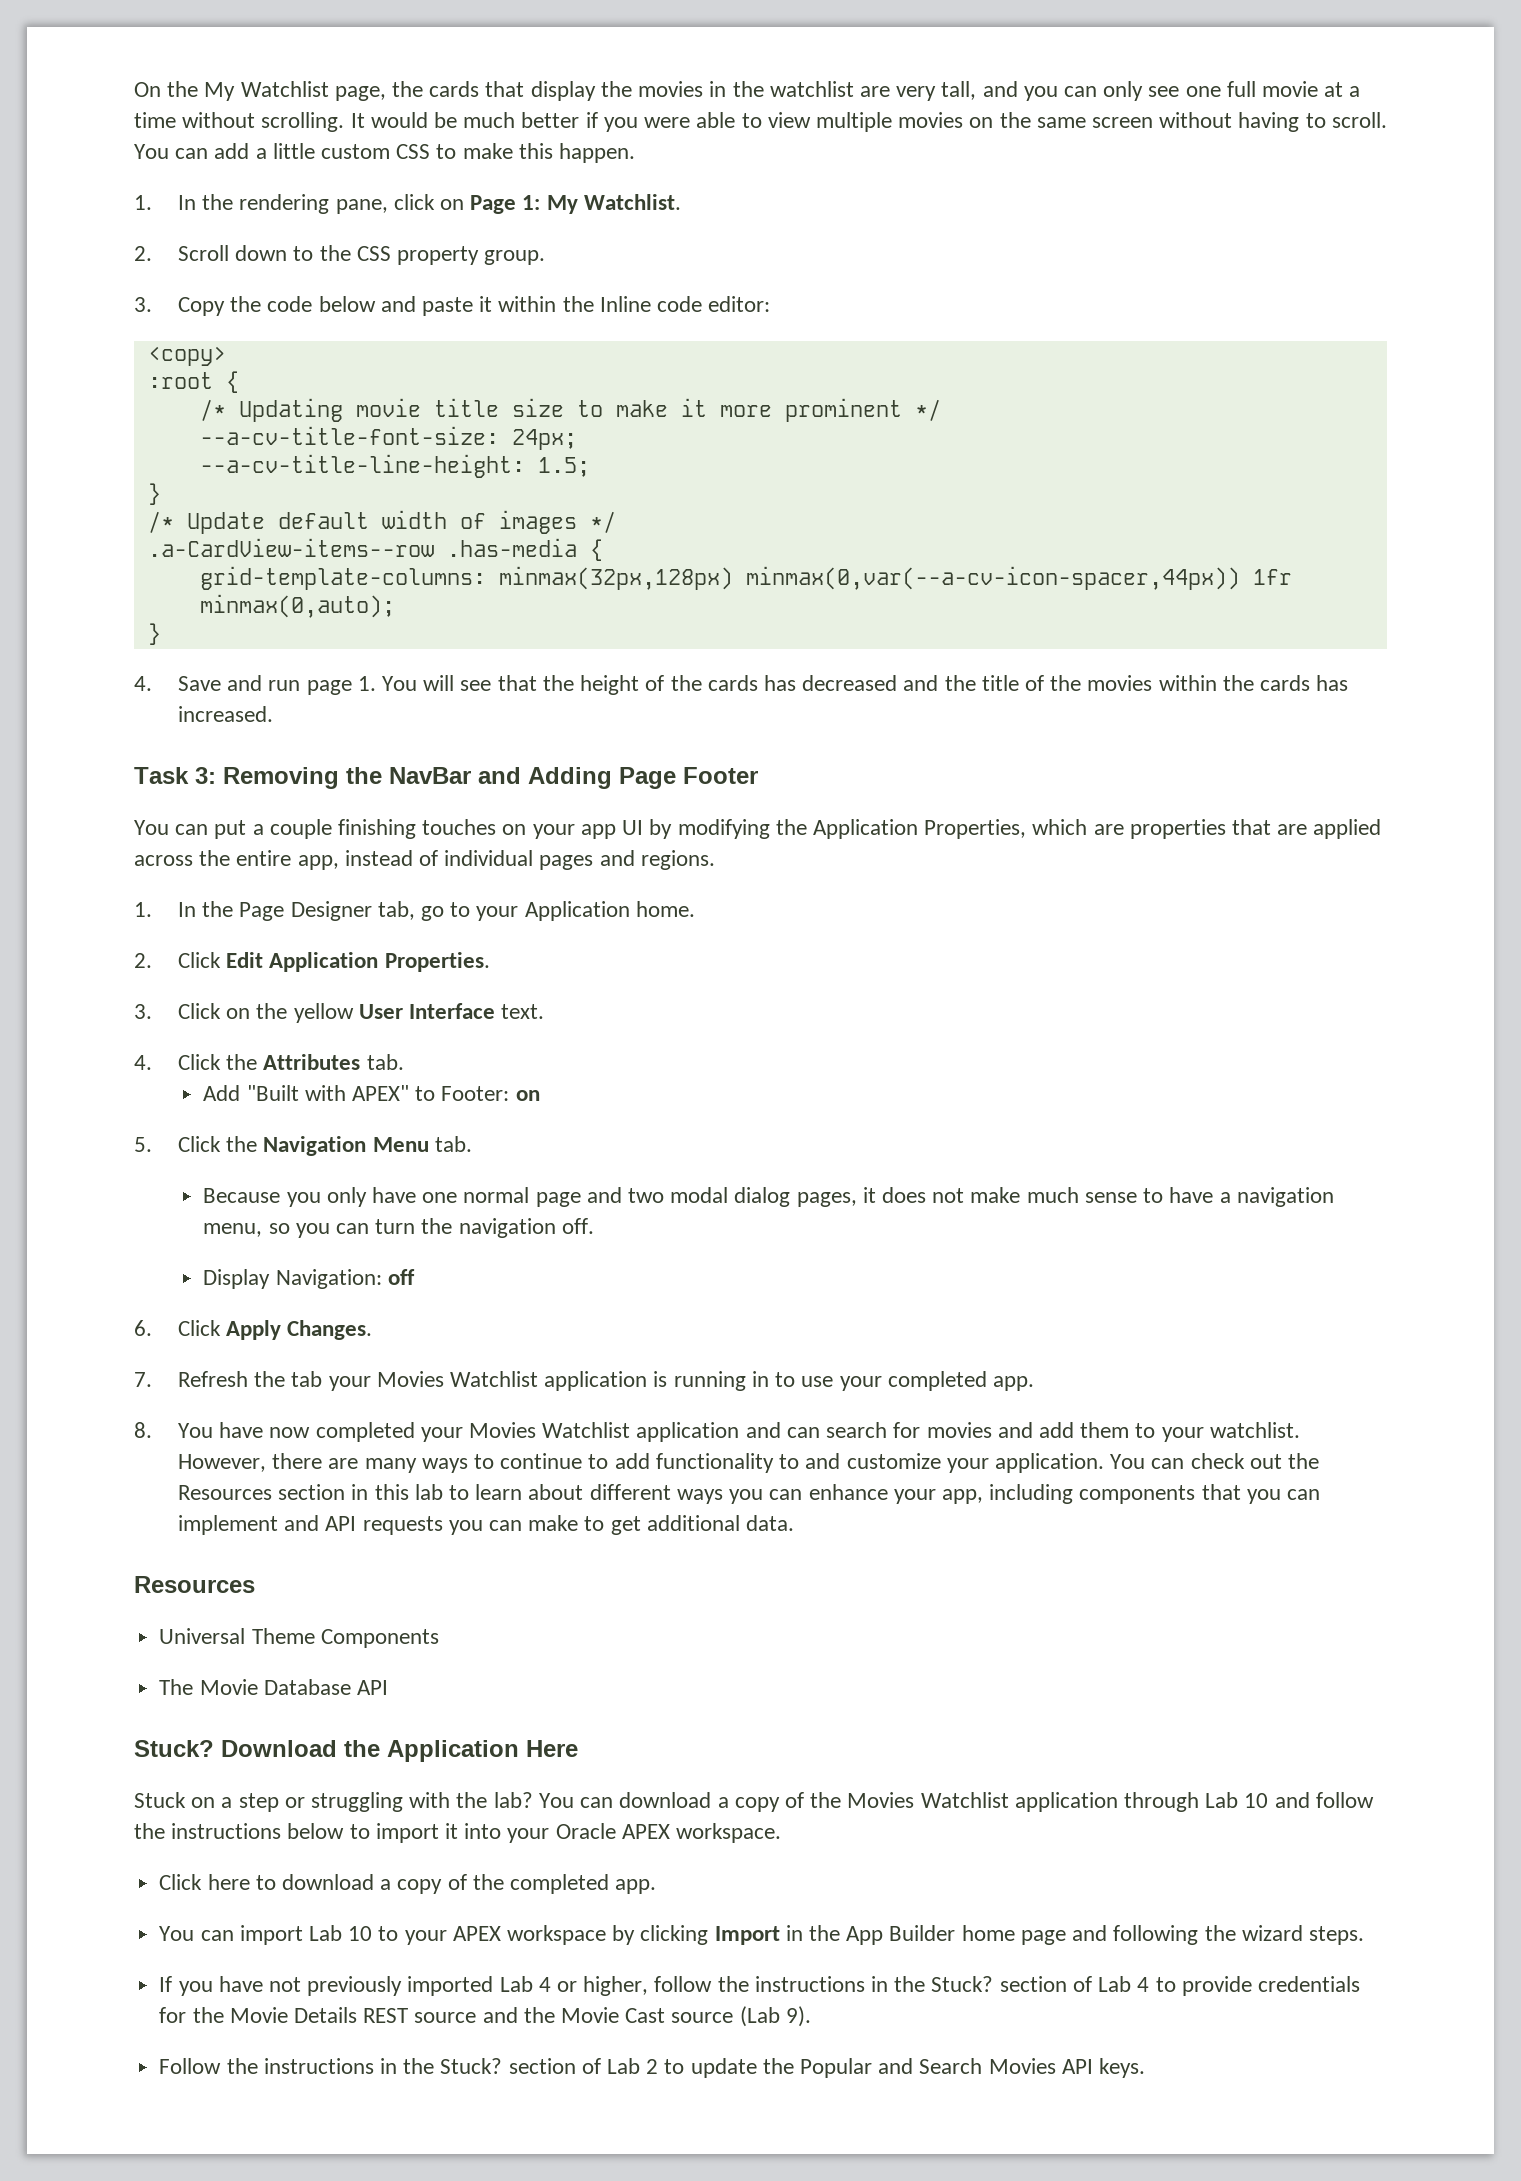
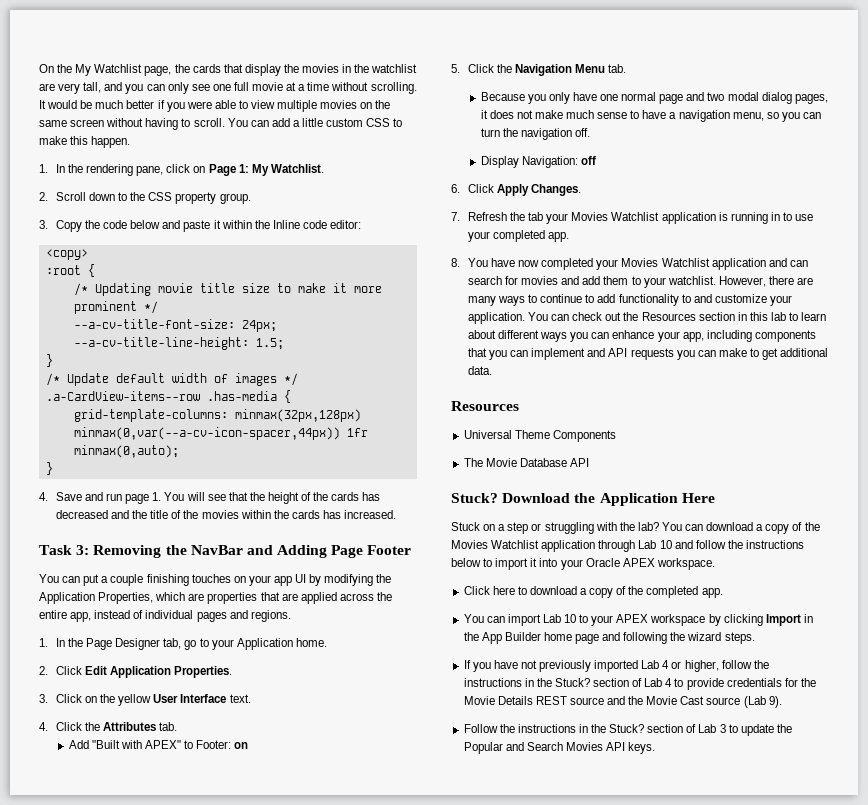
[646,2059,659,2074] 2 -> [719,724,726,733] 3

